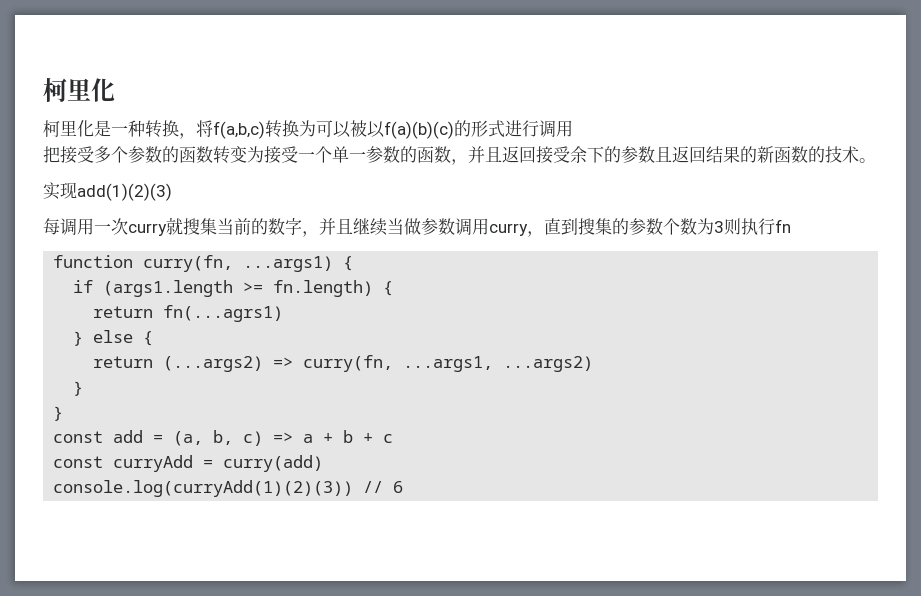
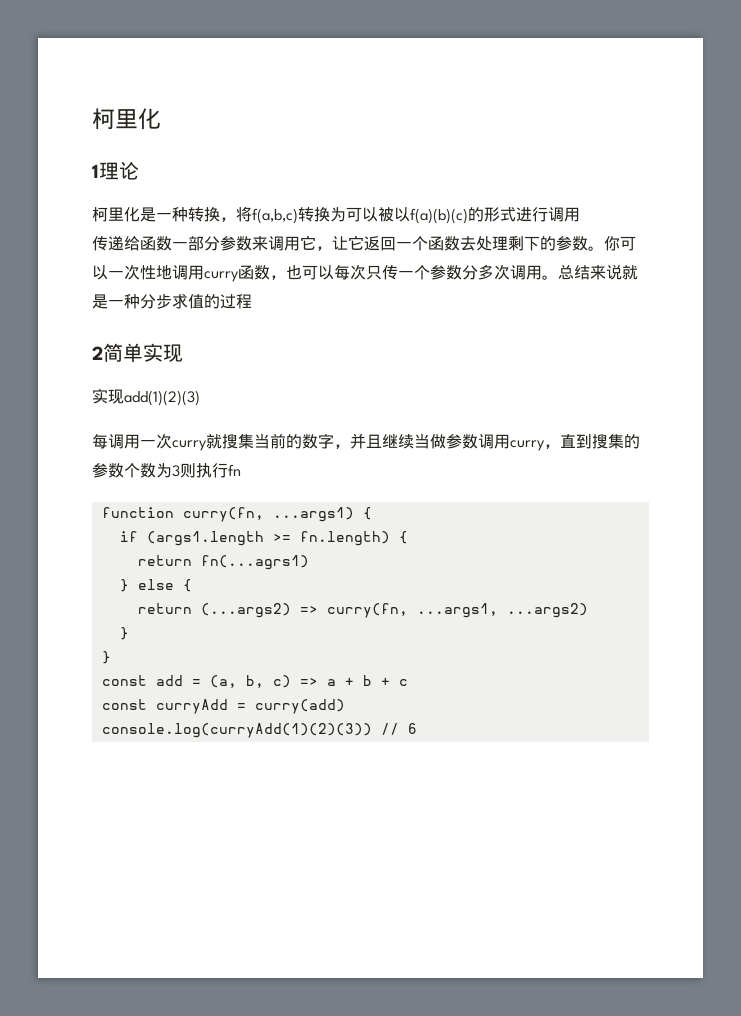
[43,78,115,102] 柯里化 -> [92,108,161,130] [92,161,139,180] 柯里化 // 1理论
[43,146,876,165] 把接受多个参数的函数转变为接受一个单一参数的函数，并且返回接受余下的参数且返回结果的新函数的技术。 -> [92,235,636,251] [92,264,638,282] [92,293,252,309] [92,343,183,363] 传递给函数一部分参数来调用它，让它返回一个函数去处理剩下的参数。你可以一次性地调用curry函数，也可以每次只传一个参数分多次调用。总结来说就是一种分步求值的过程 // 2简单实现

